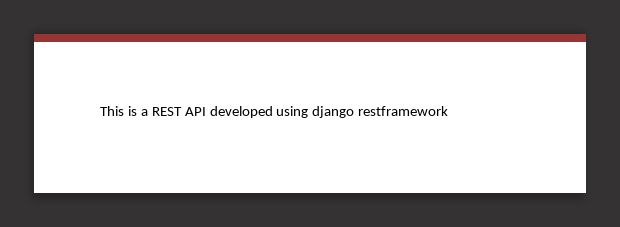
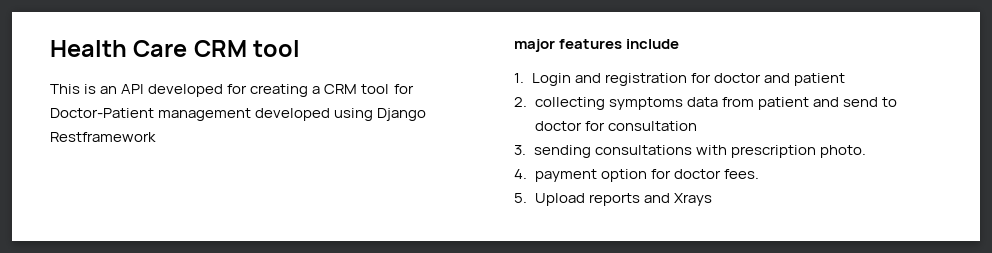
[100,106,449,118] This is a REST API developed using django restframework -> [50,40,301,57] [50,84,414,97] [50,108,427,121] [50,132,156,142] [514,39,680,52] [514,73,845,86] [514,97,897,110] [534,121,697,131] [514,145,866,158] [514,169,759,182] [514,193,712,206] Health Care CRM tool // This is an API developed for creating a CRM tool for Doctor-Patient management developed using Django Restframework // major features include // 1. Login and registration for doctor and patient // 2. collecting symptoms data from patient and send to doctor for consultation // 3. sending consultations with prescription photo. // 4. payment option for doctor fees. // 5. Upload reports and Xrays

